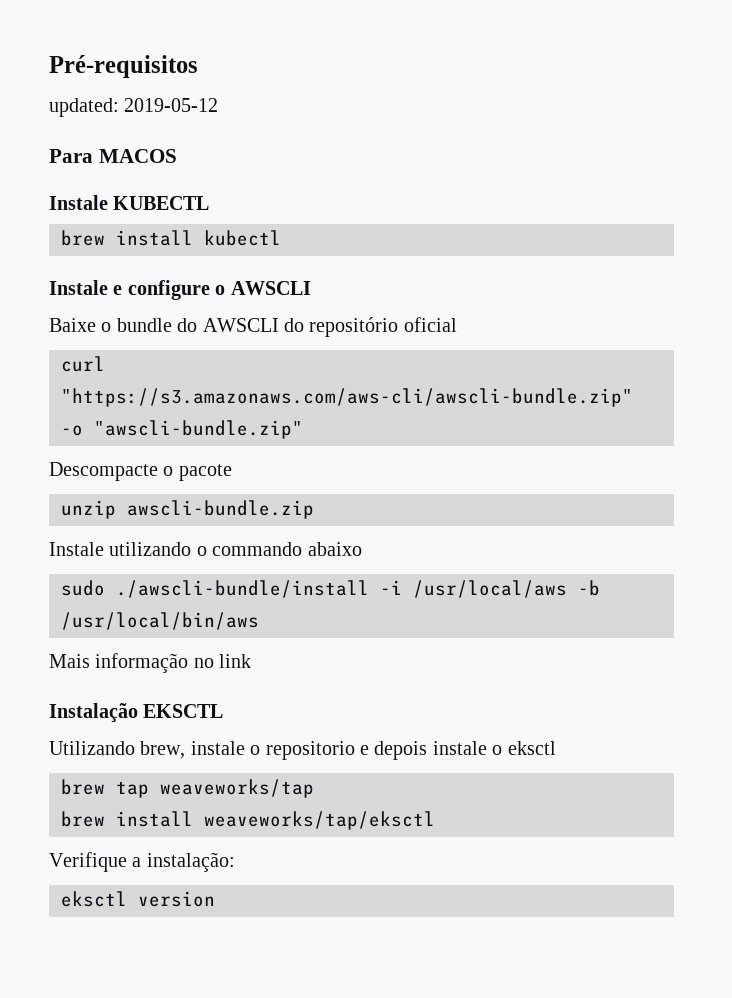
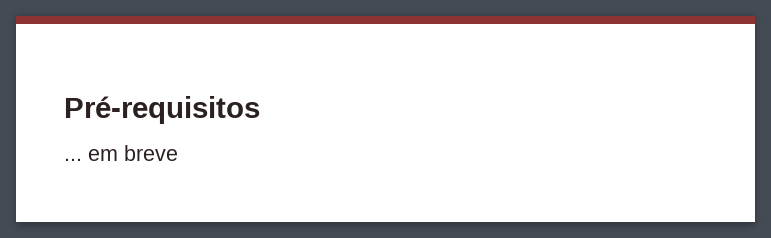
[49,98,219,117] [49,149,177,163] [49,195,210,210] [61,230,281,246] [49,280,311,300] [49,317,457,337] [61,356,105,372] [61,388,633,407] [61,420,303,439] [49,462,232,481] [61,500,314,519] [49,542,362,556] [61,580,600,598] [61,612,259,630] [49,653,252,673] [49,703,224,723] [49,741,556,760] [61,779,314,798] [61,811,435,830] [49,852,235,872] [61,891,215,907] updated: 2019-05-12 // Para MACOS // Instale KUBECTL // brew install kubectl // Instale e configure o AWSCLI // Baixe o bundle do AWSCLI do repositório oficial // curl "https://s3.amazonaws.com/aws-cli/awscli-bundle.zip" -o "awscli-bundle.zip" // Descompacte o pacote // unzip awscli-bundle.zip // Instale utilizando o commando abaixo // sudo ./awscli-bundle/install -i /usr/local/aws -b /usr/local/bin/aws // Mais informação no link // Instalação EKSCTL // Utilizando brew, instale o repositorio e depois instale o eksctl // brew tap weaveworks/tap // brew install weaveworks/tap/eksctl // Verifique a instalação: // eksctl version -> [64,145,178,161] ... em breve

